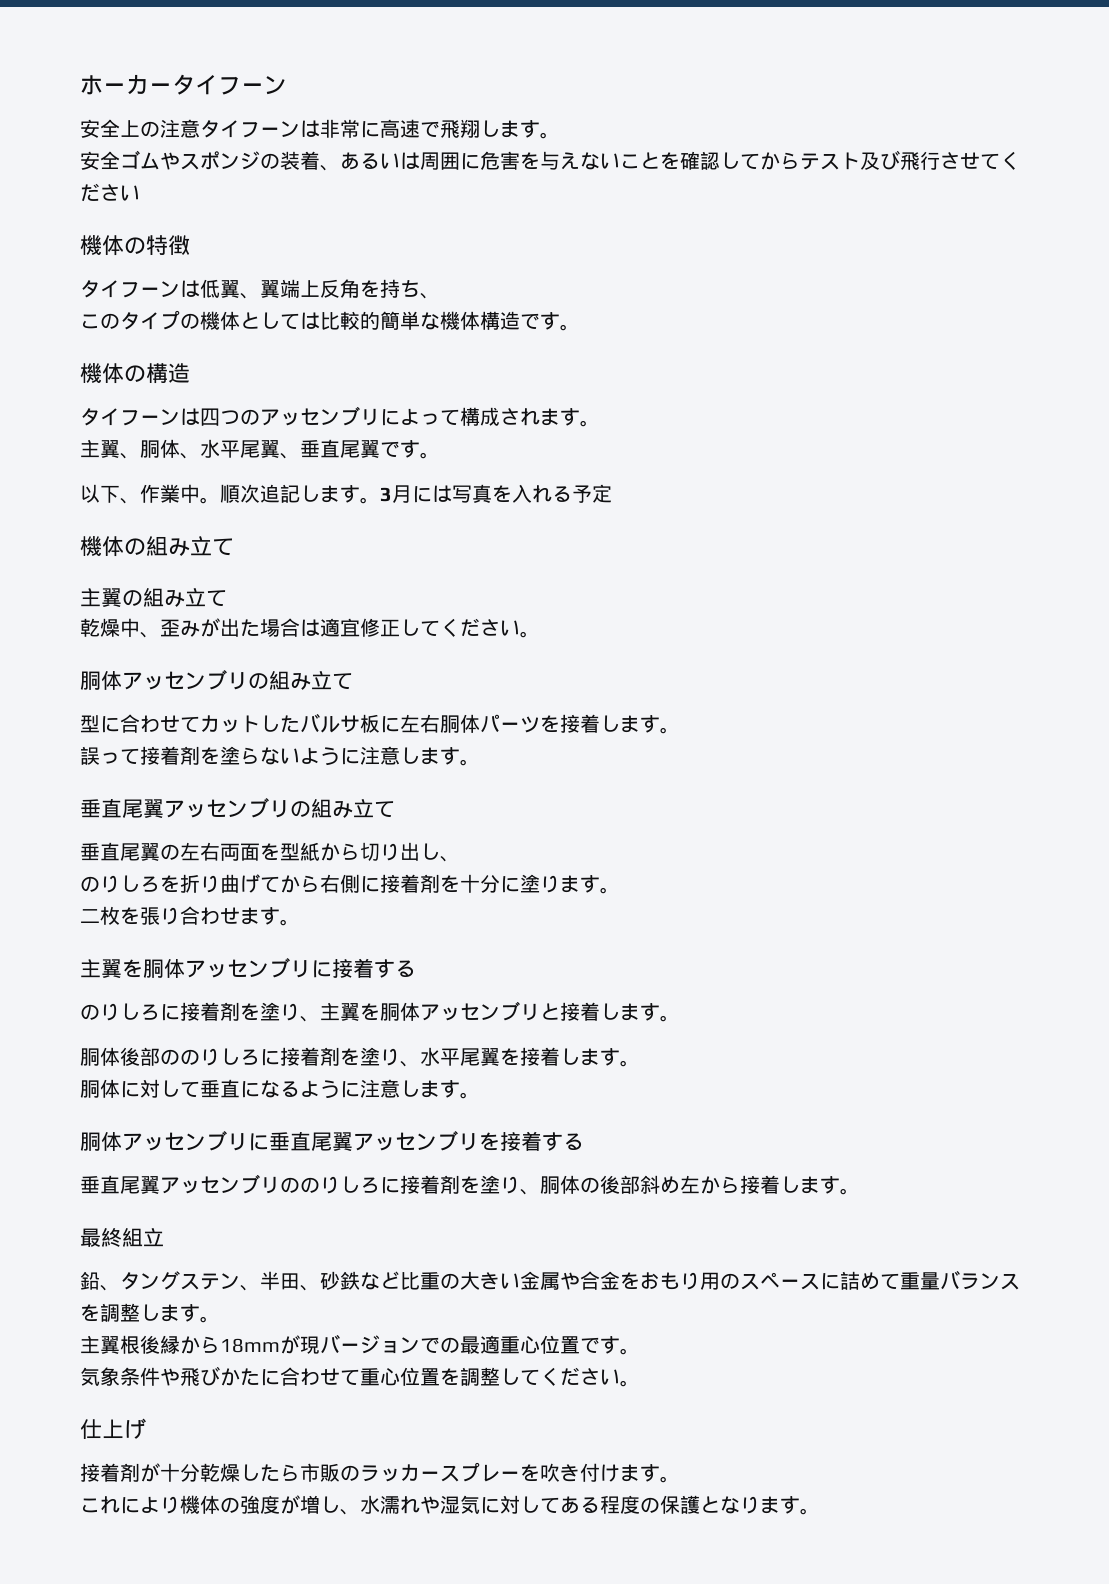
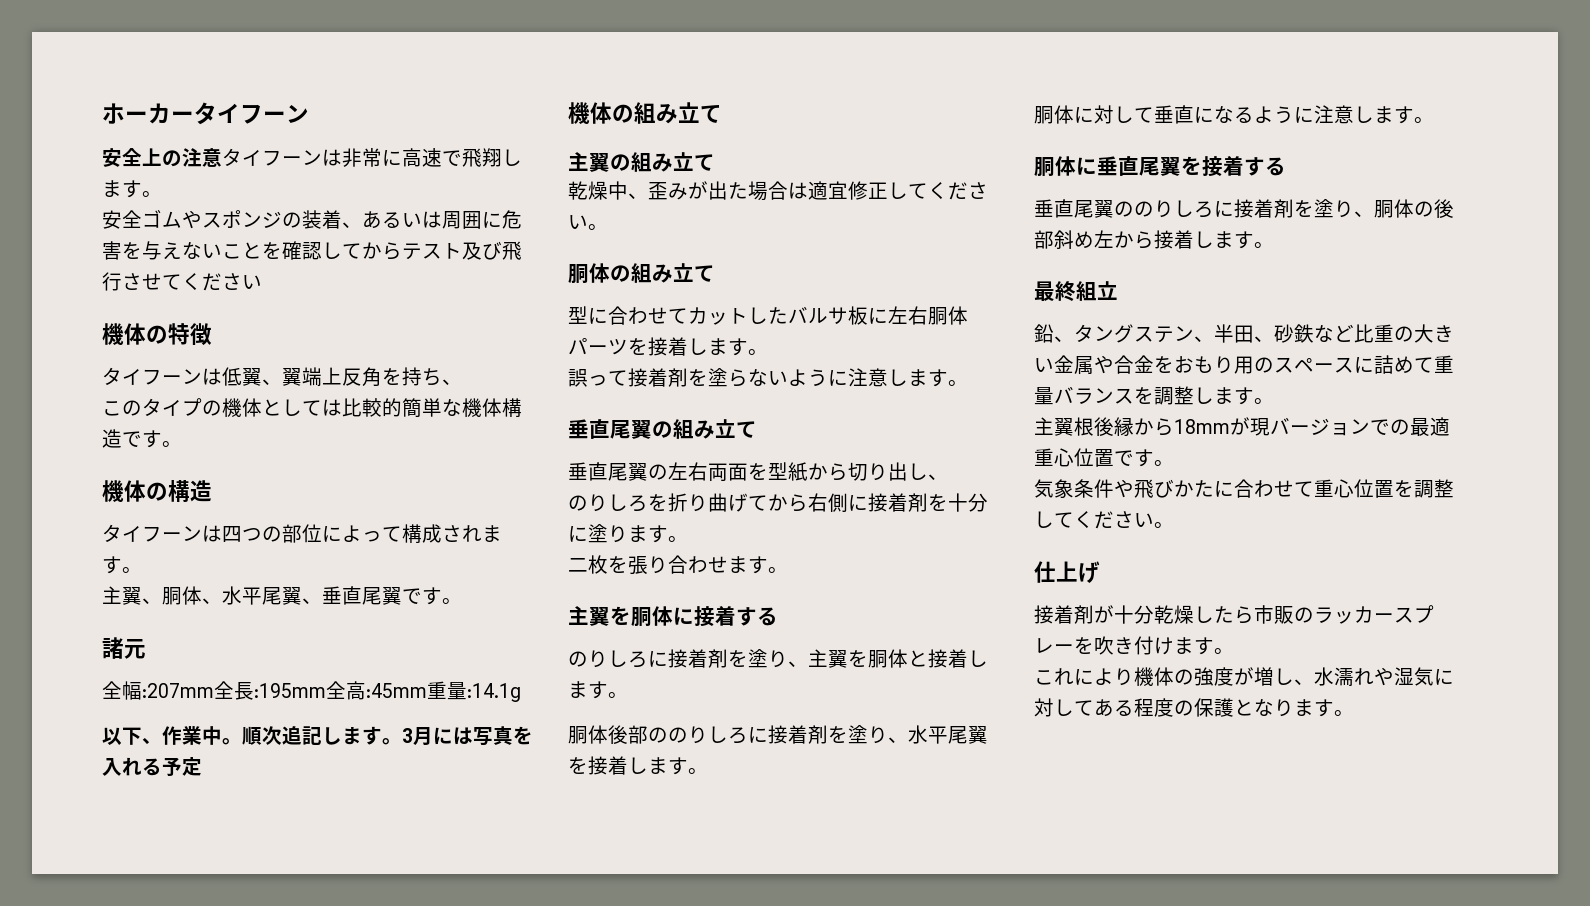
[260,406,380,426] アッセンブリ -> [282,524,322,543] 部位
(440, 455) none -> [102,637,146,659] [102,681,521,702] // 諸元 // 全幅:207mm全長:195mm全高:45mm重量:14.1g
[122,670,248,690] アッセンブリ -> (610, 273) none
[164,798,290,818] アッセンブリ -> (652, 429) none
[185,958,311,978] アッセンブリ -> (673, 616) none
[420,1001,540,1021] アッセンブリ -> (908, 658) none
[122,1131,479,1152] アッセンブリに垂直尾翼アッセンブリ -> [1076,156,1181,176] に垂直尾翼
[160,1174,280,1194] アッセンブリ -> (1114, 209) none

